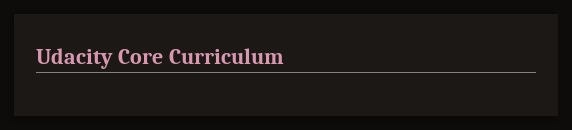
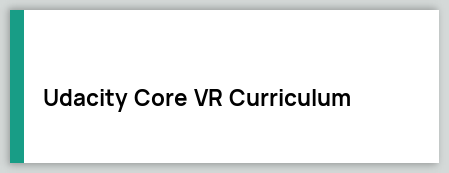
(163, 56) none -> [194,89,224,106] VR

